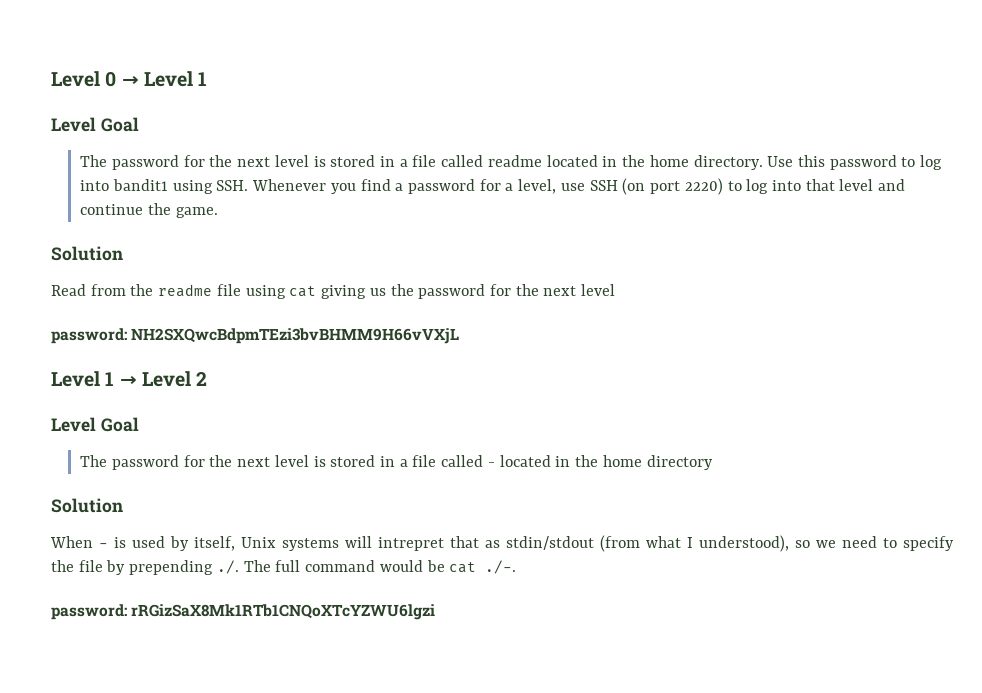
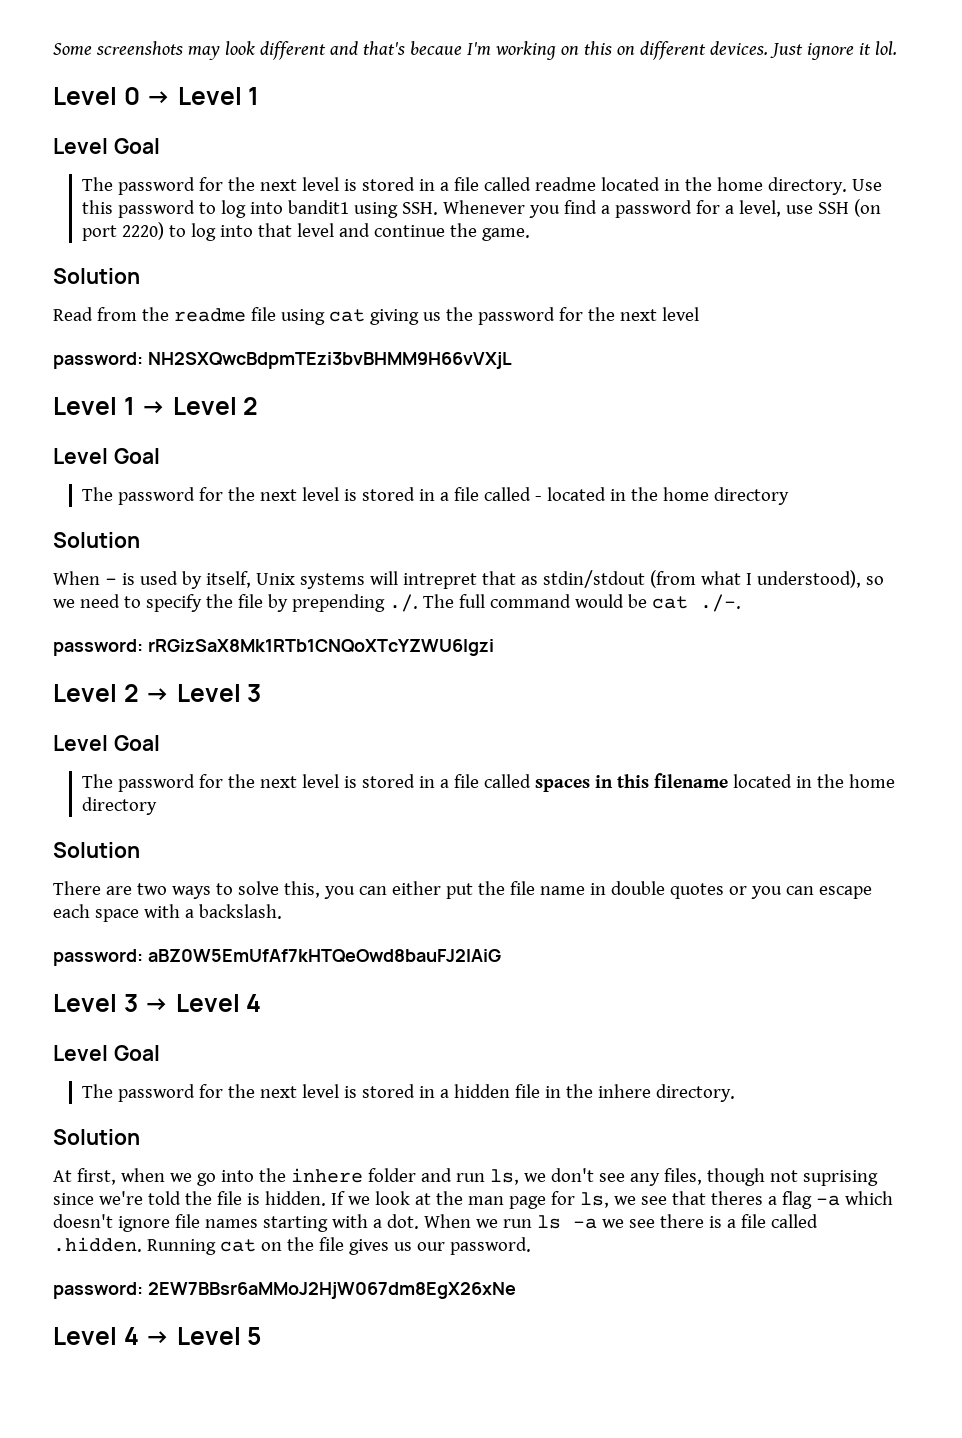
(51, 79) none -> [53,41,897,60] Some screenshots may look different and that's becaue I'm working on this on different devices. Just ignore it lol. //
(436, 612) none -> [53,684,262,702] [53,735,160,751] [82,773,895,792] [82,797,158,815] [53,842,140,858] [53,881,872,899] [53,904,282,922] [53,949,501,966] [53,994,262,1012] [53,1045,160,1061] [82,1084,735,1102] [53,1129,140,1145] [53,1168,878,1186] [53,1191,893,1209] [53,1214,818,1232] [53,1237,531,1255] [53,1282,516,1299] [53,1327,262,1345] // Level 2 → Level 3 // Level Goal // The password for the next level is stored in a file called spaces in this filename located in the home directory // Solution // There are two ways to solve this, you can either put the file name in double quotes or you can escape each space with a backslash. // password: aBZ0W5EmUfAf7kHTQeOwd8bauFJ2lAiG // Level 3 → Level 4 // Level Goal // The password for the next level is stored in a hidden file in the inhere directory. // Solution // At first, when we go into the inhere folder and run ls, we don't see any files, though not suprising since we're told the file is hidden. If we look at the man page for ls, we see that theres a flag -a which doesn't ignore file names starting with a dot. When we run ls -a we see there is a file called .hidden. Running cat on the file gives us our password. // password: 2EW7BBsr6aMMoJ2HjW067dm8EgX26xNe // Level 4 → Level 5

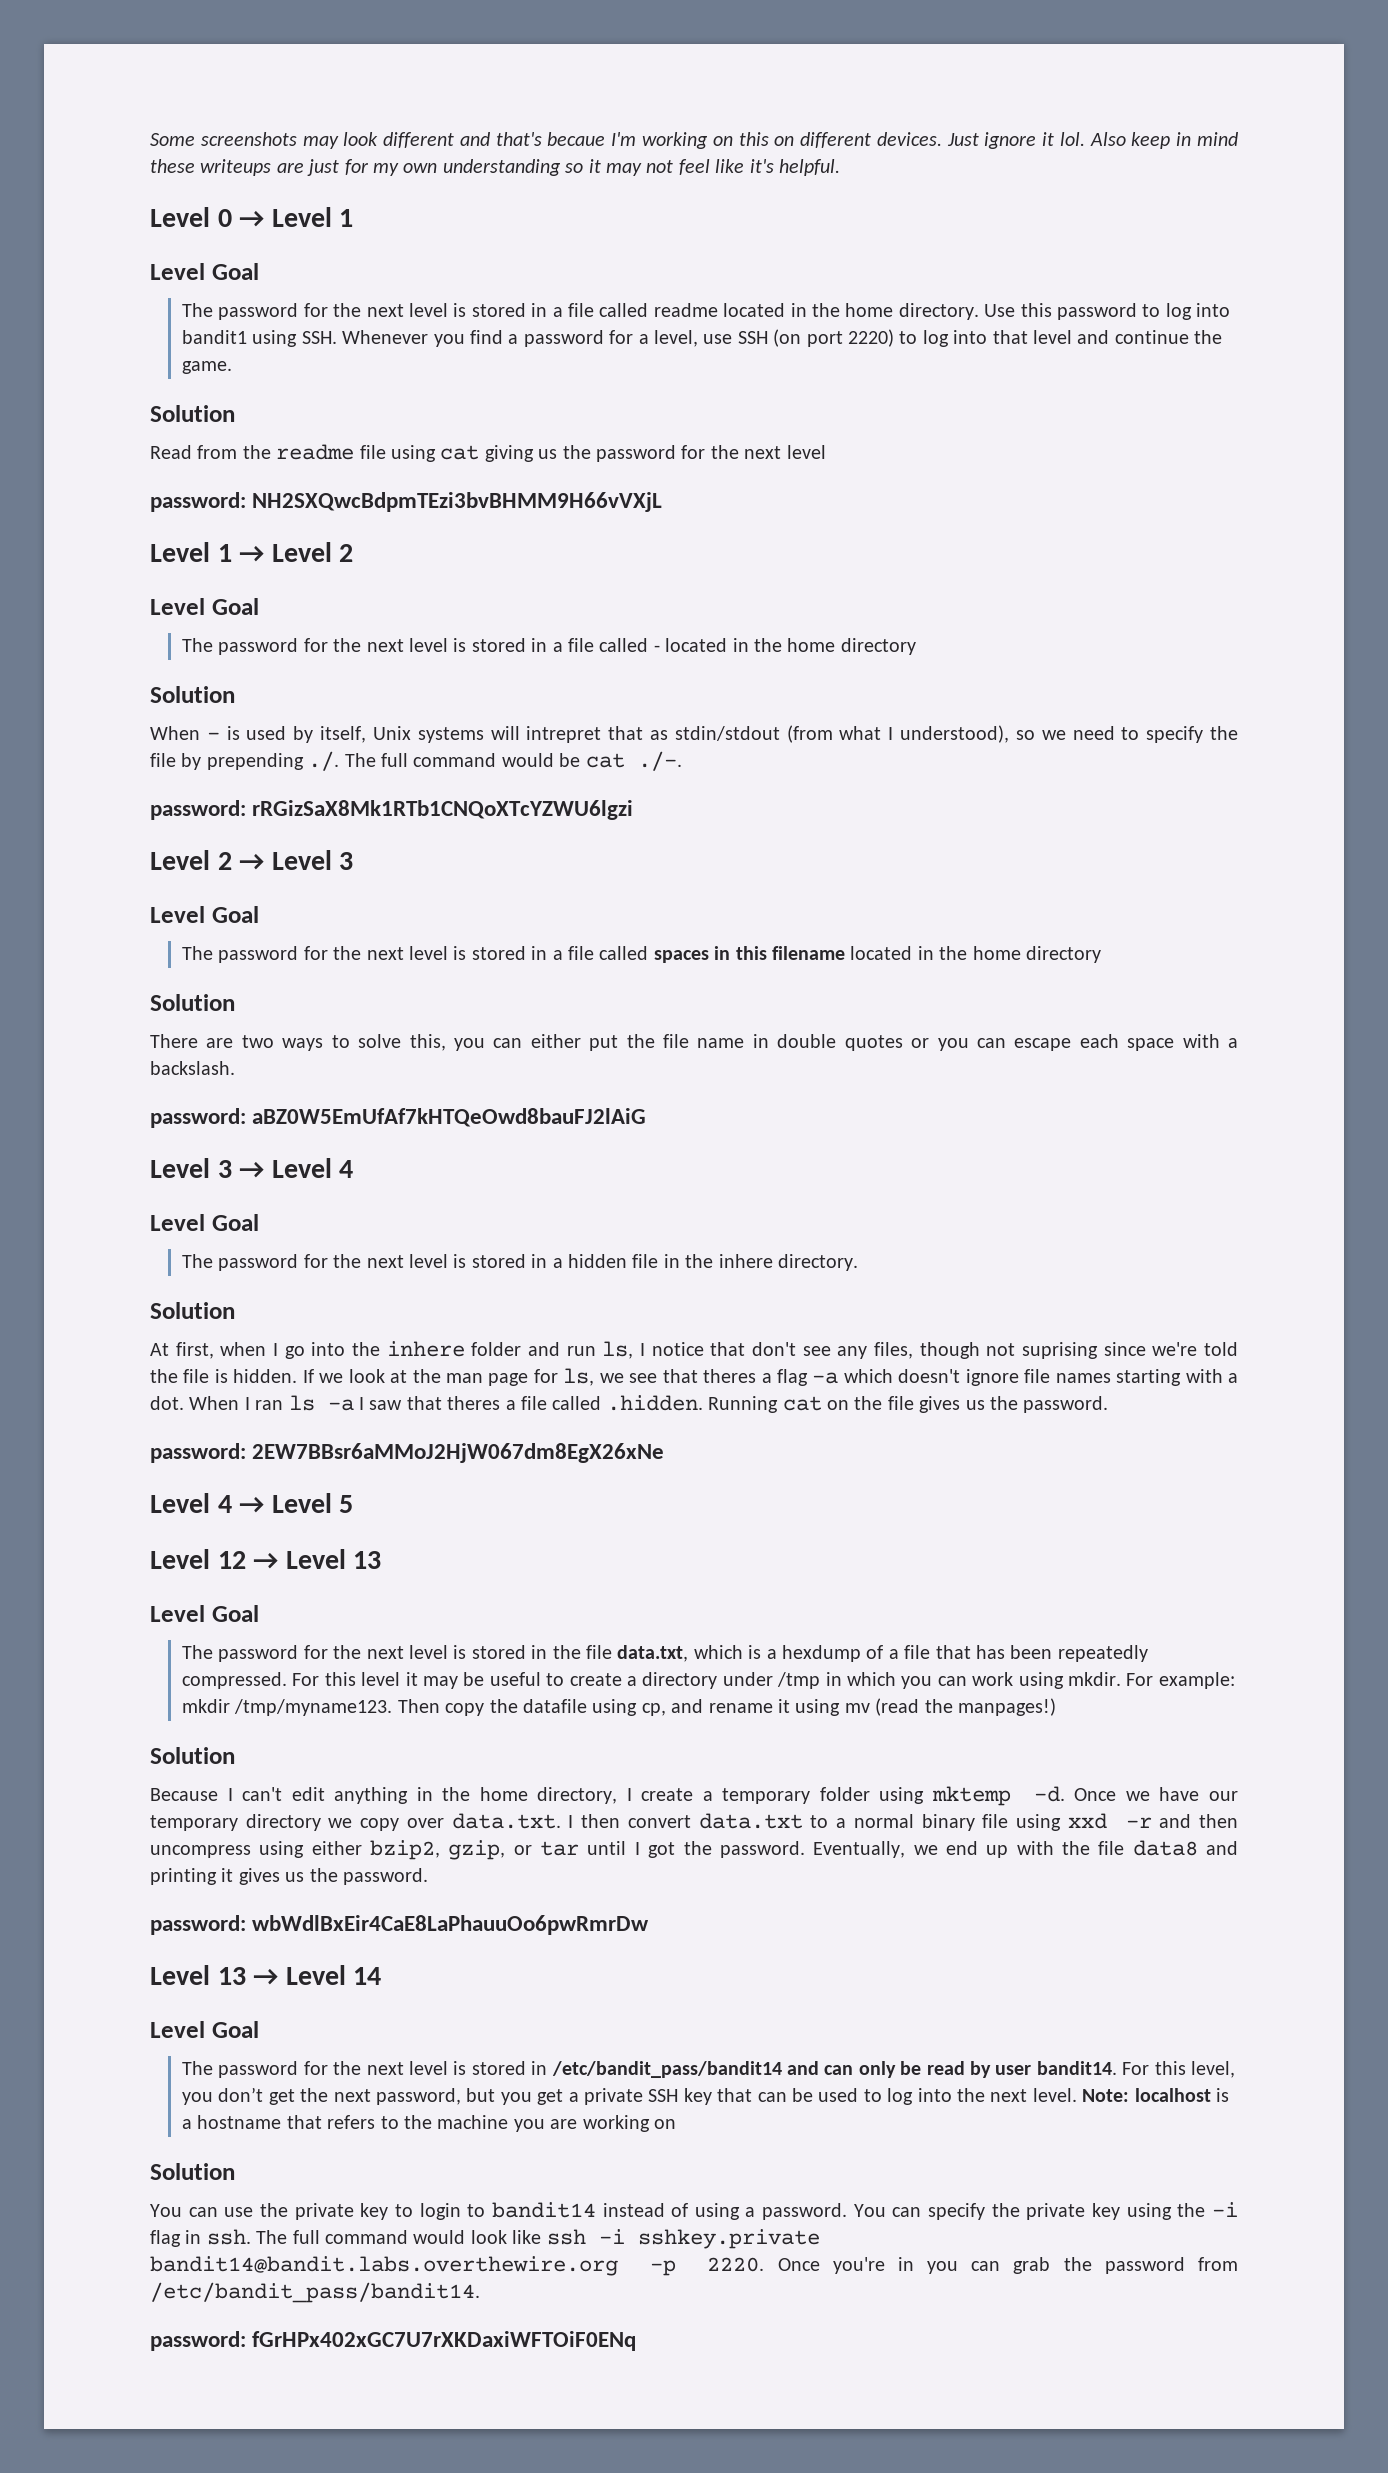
(897, 48) none -> [1089,132,1238,149] [150,159,840,176] Also keep in mind these writeups are just for my own understanding so it may not feel like it's helpful.
[169,1173,192,1182] we -> [273,1343,278,1356] I
[523,1173,546,1182] we -> [640,1342,746,1356] I notice that
[475,1214,722,1229] we run ls -a we see there is -> [244,1395,501,1411] I ran ls -a I saw that theres
[416,1242,445,1251] our -> [989,1396,1018,1410] the
(262, 1336) none -> [150,1549,382,1569] [150,1605,259,1622] [181,1645,1148,1662] [181,1672,1235,1689] [181,1698,1056,1716] [150,1747,235,1764] [150,1786,1238,1806] [150,1813,1238,1831] [150,1840,1239,1860] [150,1868,428,1885] [150,1915,650,1935] [150,1965,382,1985] [150,2021,259,2038] [181,2061,1235,2078] [181,2087,1229,2105] [181,2115,676,2132] [150,2163,235,2180] [150,2202,1239,2220] [150,2229,820,2249] [150,2256,1238,2276] [150,2282,480,2303] [150,2331,637,2351] // Level 12 → Level 13 // Level Goal // The password for the next level is stored in the file data.txt, which is a hexdump of a file that has been repeatedly compressed. For this level it may be useful to create a directory under /tmp in which you can work using mkdir. For example: mkdir /tmp/myname123. Then copy the datafile using cp, and rename it using mv (read the manpages!) // Solution // Because I can't edit anything in the home directory, I create a temporary folder using mktemp -d. Once we have our temporary directory we copy over data.txt. I then convert data.txt to a normal binary file using xxd -r and then uncompress using either bzip2, gzip, or tar until I got the password. Eventually, we end up with the file data8 and printing it gives us the password. // password: wbWdlBxEir4CaE8LaPhauuOo6pwRmrDw // Level 13 → Level 14 // Level Goal // The password for the next level is stored in /etc/bandit_pass/bandit14 and can only be read by user bandit14. For this level, you don’t get the next password, but you get a private SSH key that can be used to log into the next level. Note: localhost is a hostname that refers to the machine you are working on // Solution // You can use the private key to login to bandit14 instead of using a password. You can specify the private key using the -i flag in ssh. The full command would look like ssh -i sshkey.private bandit14@bandit.labs.overthewire.org -p 2220. Once you're in you can grab the password from /etc/bandit_pass/bandit14. // password: fGrHPx402xGC7U7rXKDaxiWFTOiF0ENq

